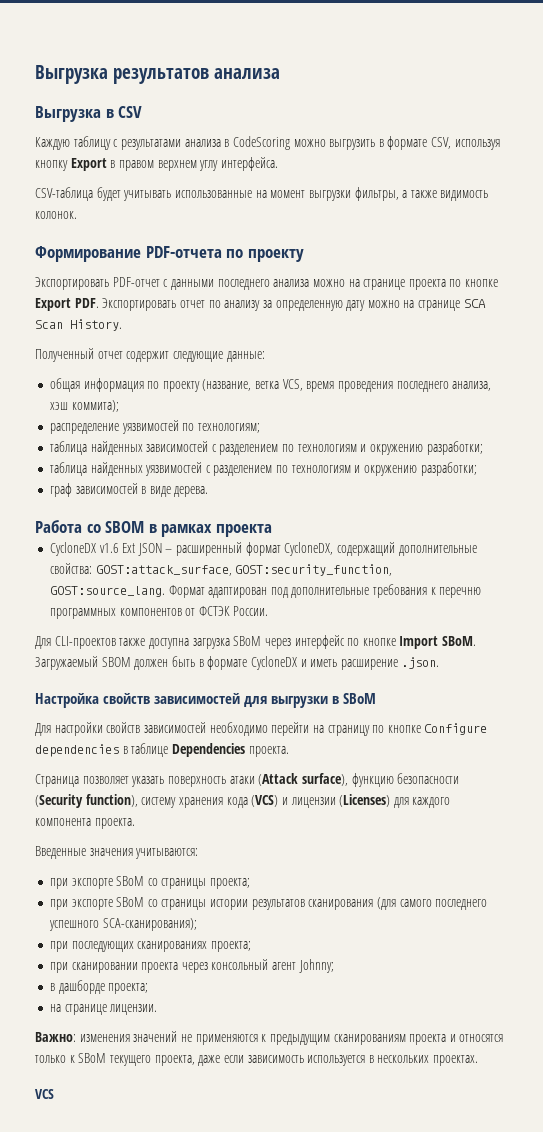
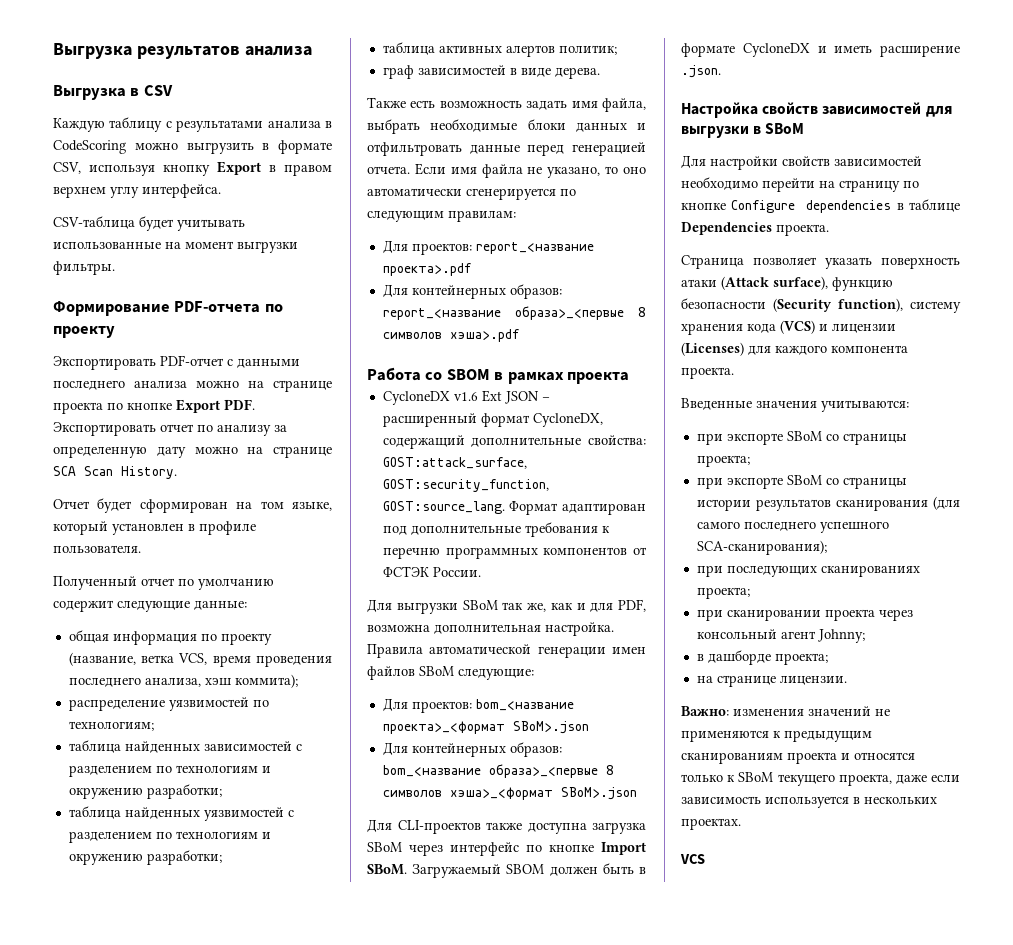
[354,187,489,201] [35,211,77,219] фильтры, а также видимость колонок. -> [53,261,115,275] фильтры.
(122, 325) none -> [53,498,332,513] [53,521,256,535] [53,545,141,553] // Отчет будет сформирован на том языке, который установлен в профиле пользователя.
(123, 355) none -> [178,579,274,590] по умолчанию
(477, 469) none -> [382,42,617,57] // таблица активных алертов политик;
(209, 491) none -> [367,97,646,112] [367,119,646,134] [367,142,646,156] [367,163,646,178] [367,188,576,200] [367,210,516,222] [382,240,594,255] [382,263,471,276] [382,284,562,299] [382,306,646,320] [382,329,519,342] // Также есть возможность задать имя файла, выбрать необходимые блоки данных и отфильтровать данные перед генерацией отчета. Если имя файла не указано, то оно автоматически сгенерируется по следующим правилам: // Для проектов: report_<название проекта>.pdf // Для контейнерных образов: report_<название образа>_<первые 8 символов хэша>.pdf
(269, 611) none -> [367,599,646,614] [367,622,614,636] [367,644,646,658] [367,666,534,680] [382,698,574,713] [382,721,589,734] [382,742,562,757] [382,764,614,778] [382,787,637,800] // Для выгрузки SBoM так же, как и для PDF, возможна дополнительная настройка. Правила автоматической генерации имен файлов SBoM следующие: // Для проектов: bom_<название проекта>_<формат SBoM>.json // Для контейнерных образов: bom_<название образа>_<первые 8 символов хэша>_<формат SBoM>.json

